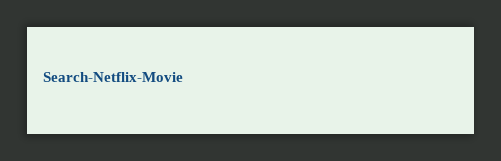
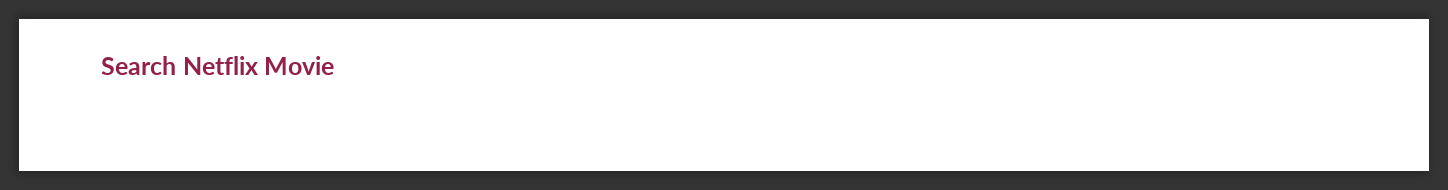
[43,72,183,82] Search-Netflix-Movie -> [101,56,335,75] Search Netflix Movie

